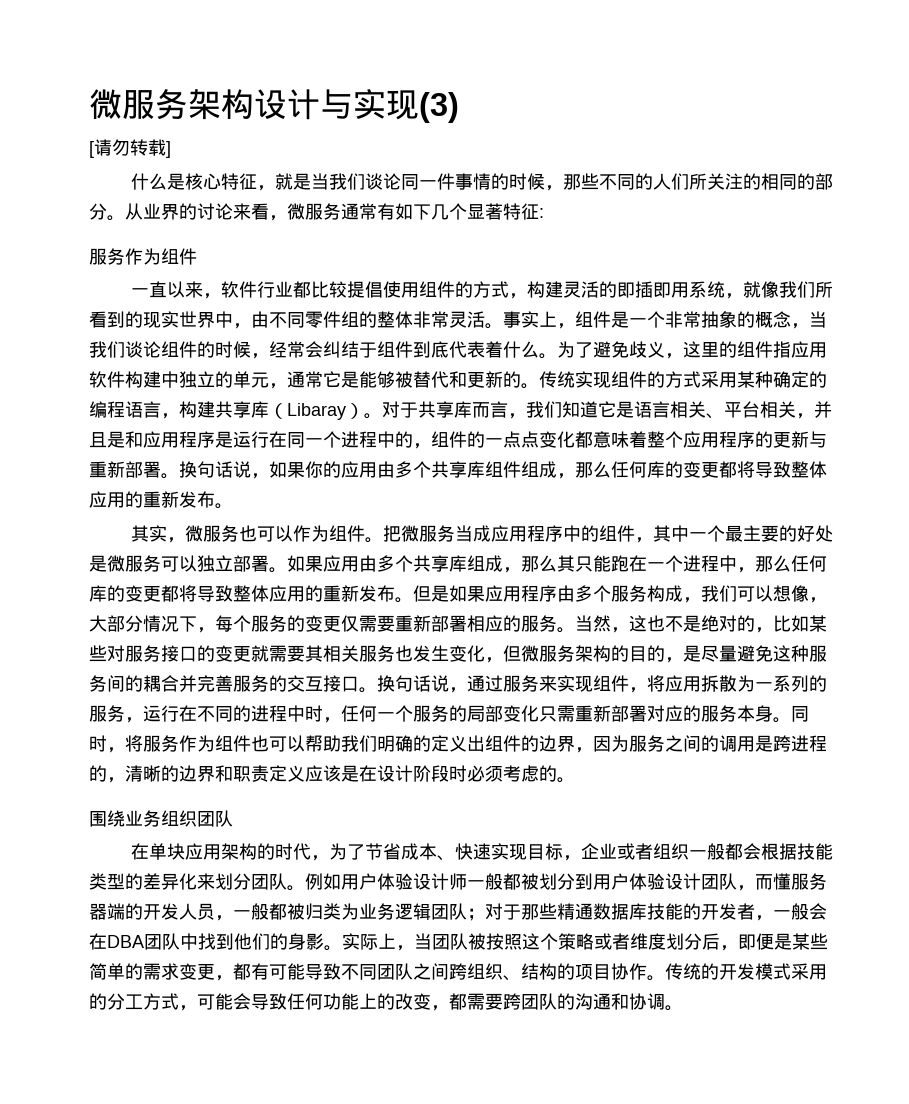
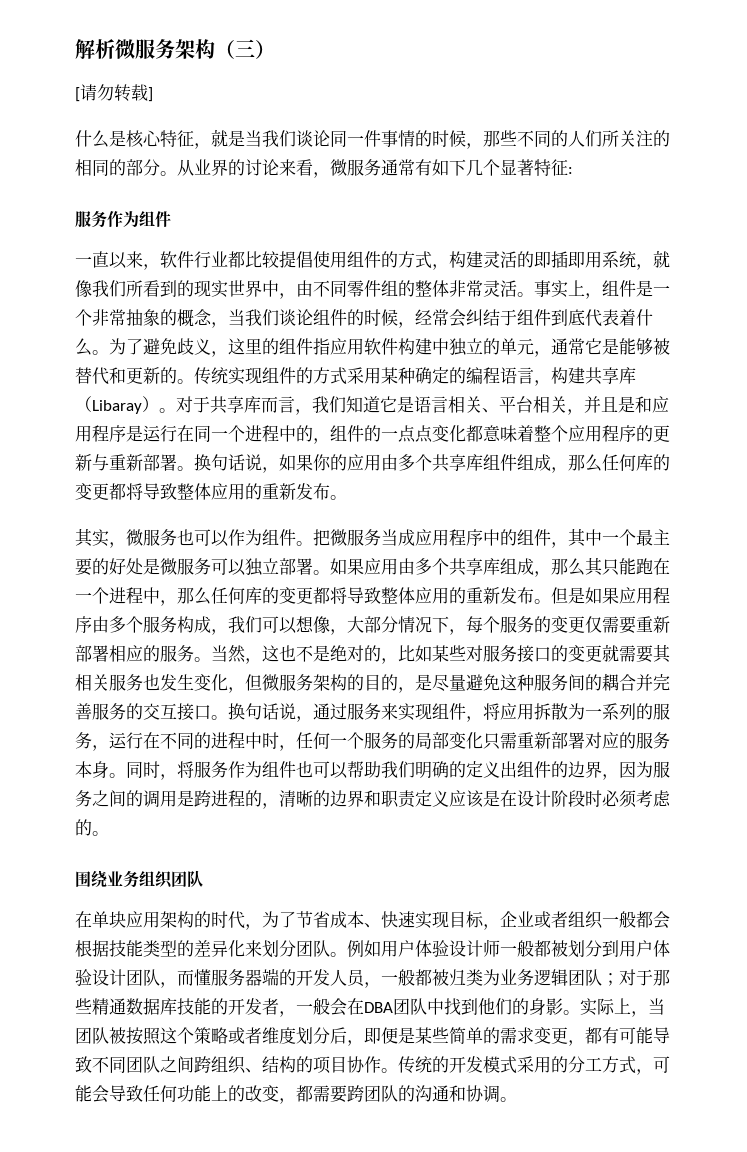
[89,89,459,123] 微服务架构设计与实现(3) -> [75,39,275,59] 解析微服务架构（三）

